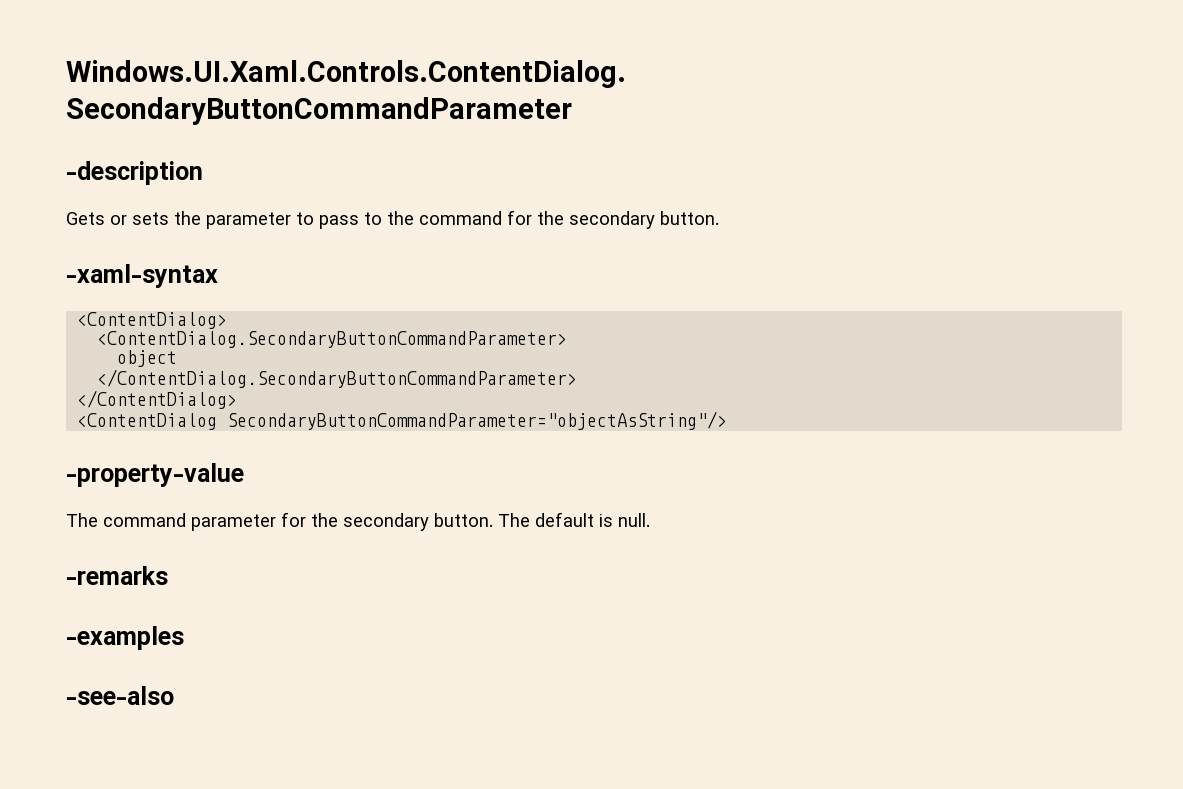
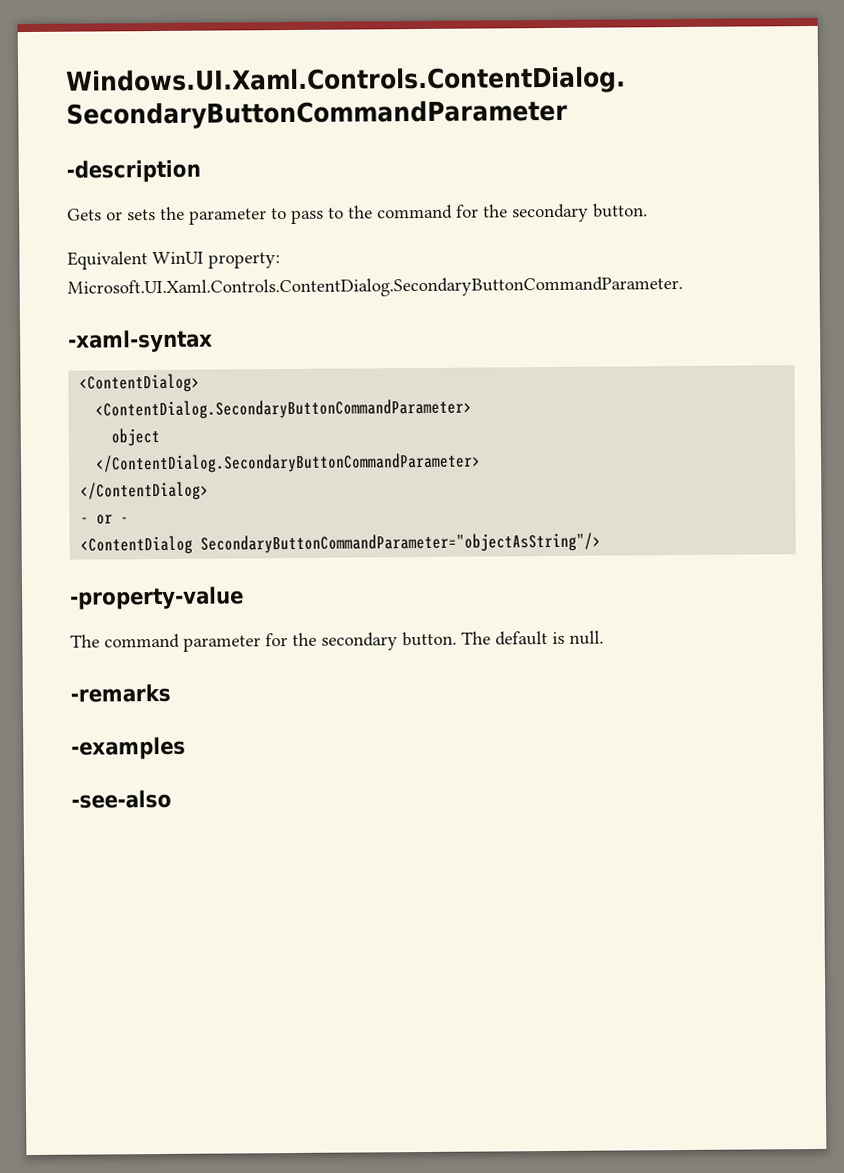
(719, 218) none -> [67,251,280,270] [67,275,683,299] // Equivalent WinUI property: Microsoft.UI.Xaml.Controls.ContentDialog.SecondaryButtonCommandParameter.
(238, 399) none -> [80,514,130,525] // - or -

